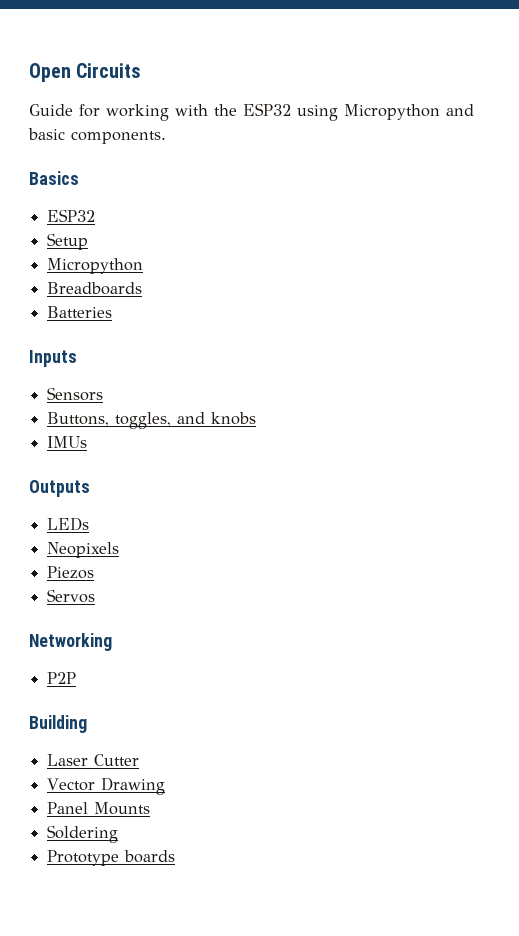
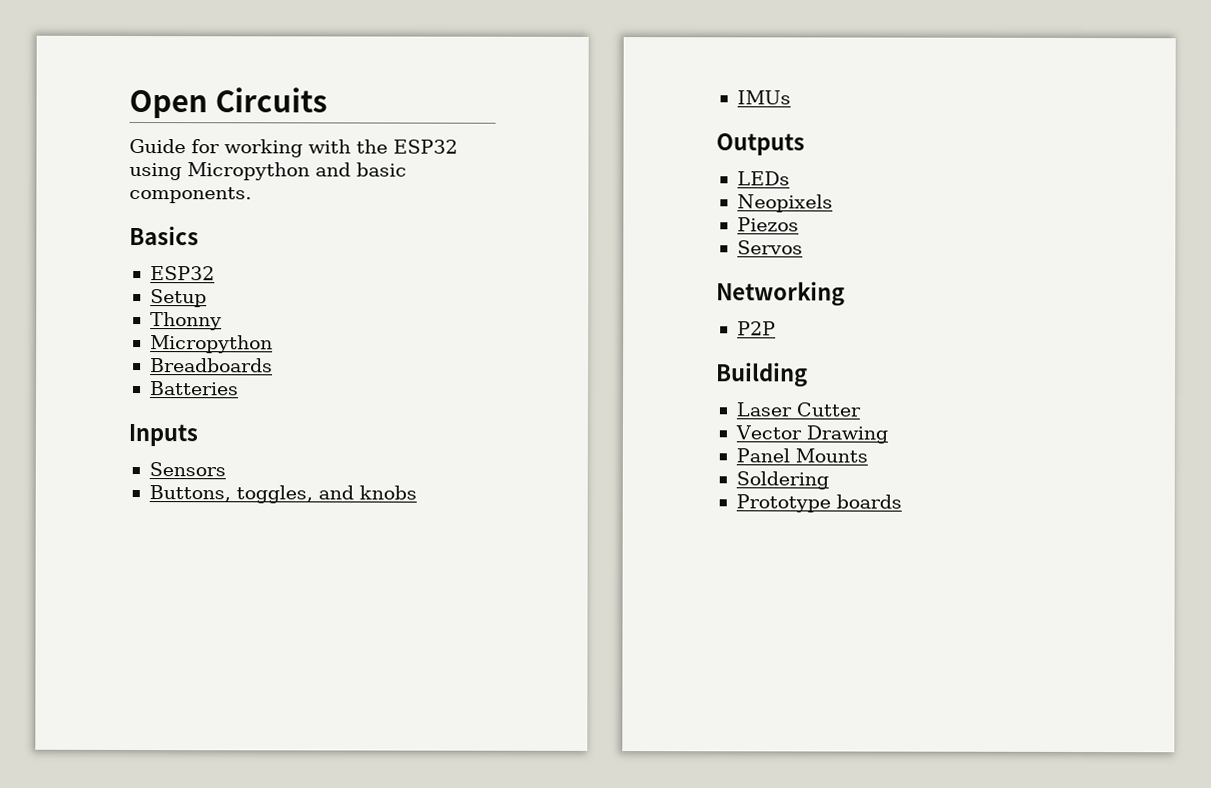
(89, 241) none -> [149,312,222,331] // Thonny

